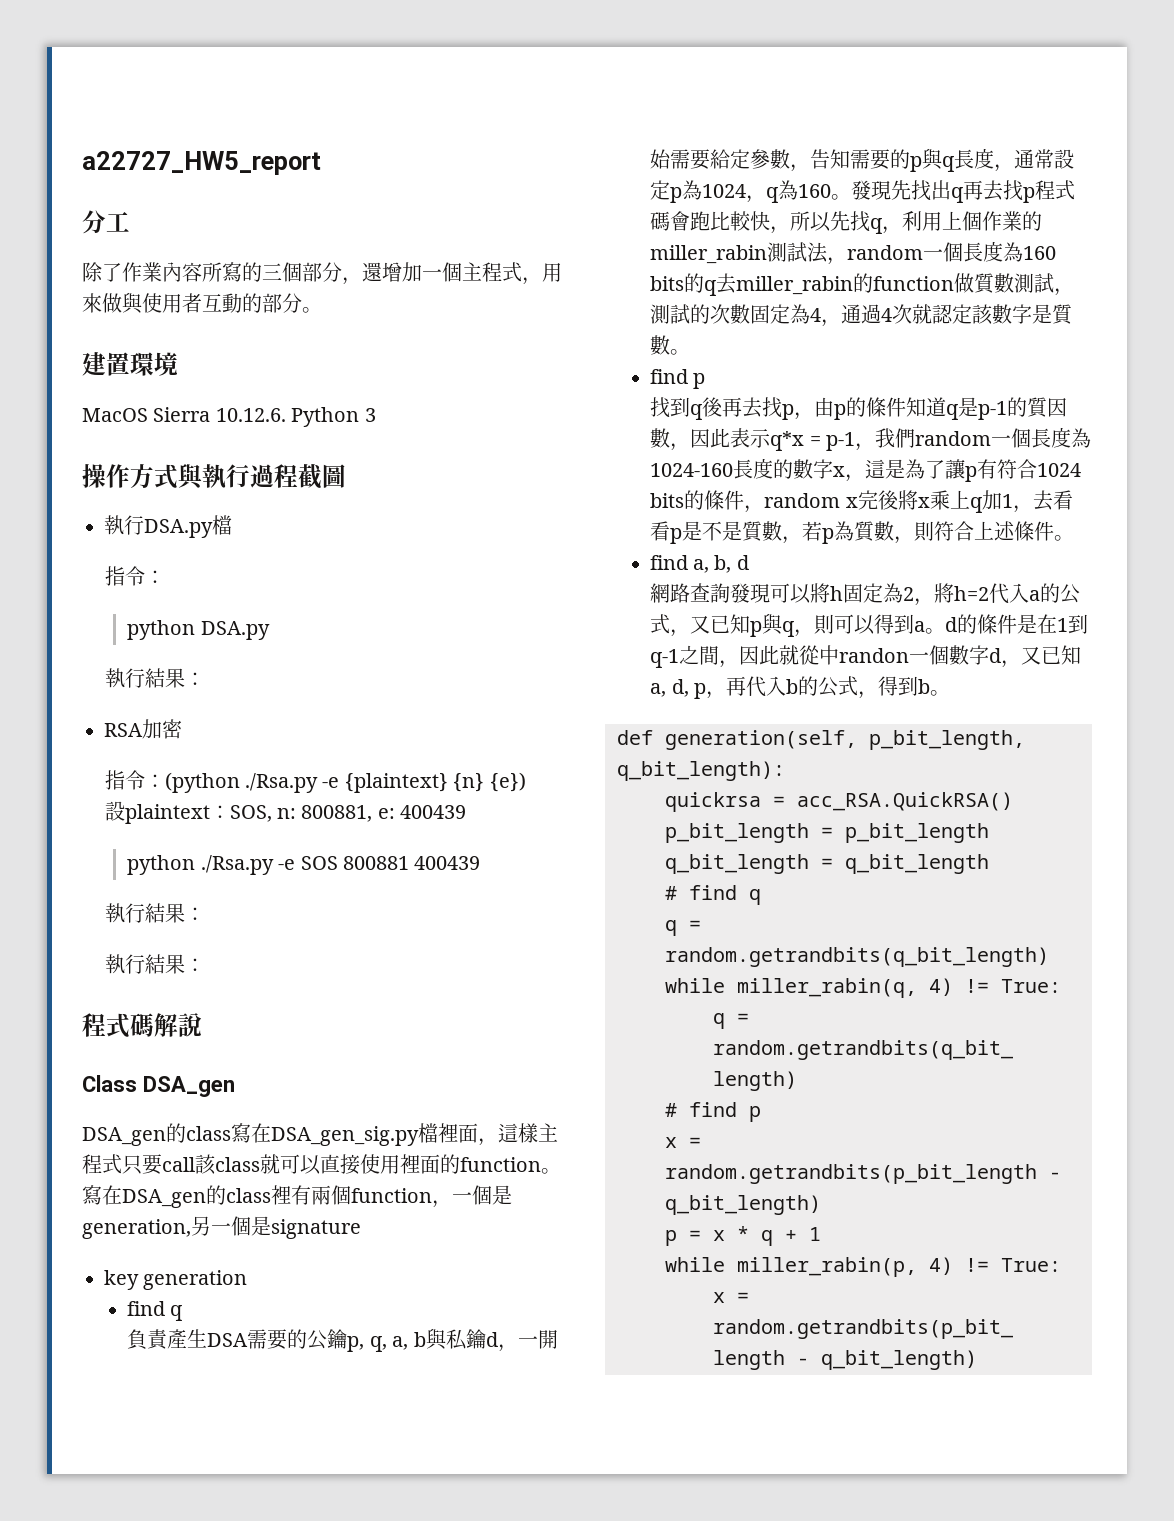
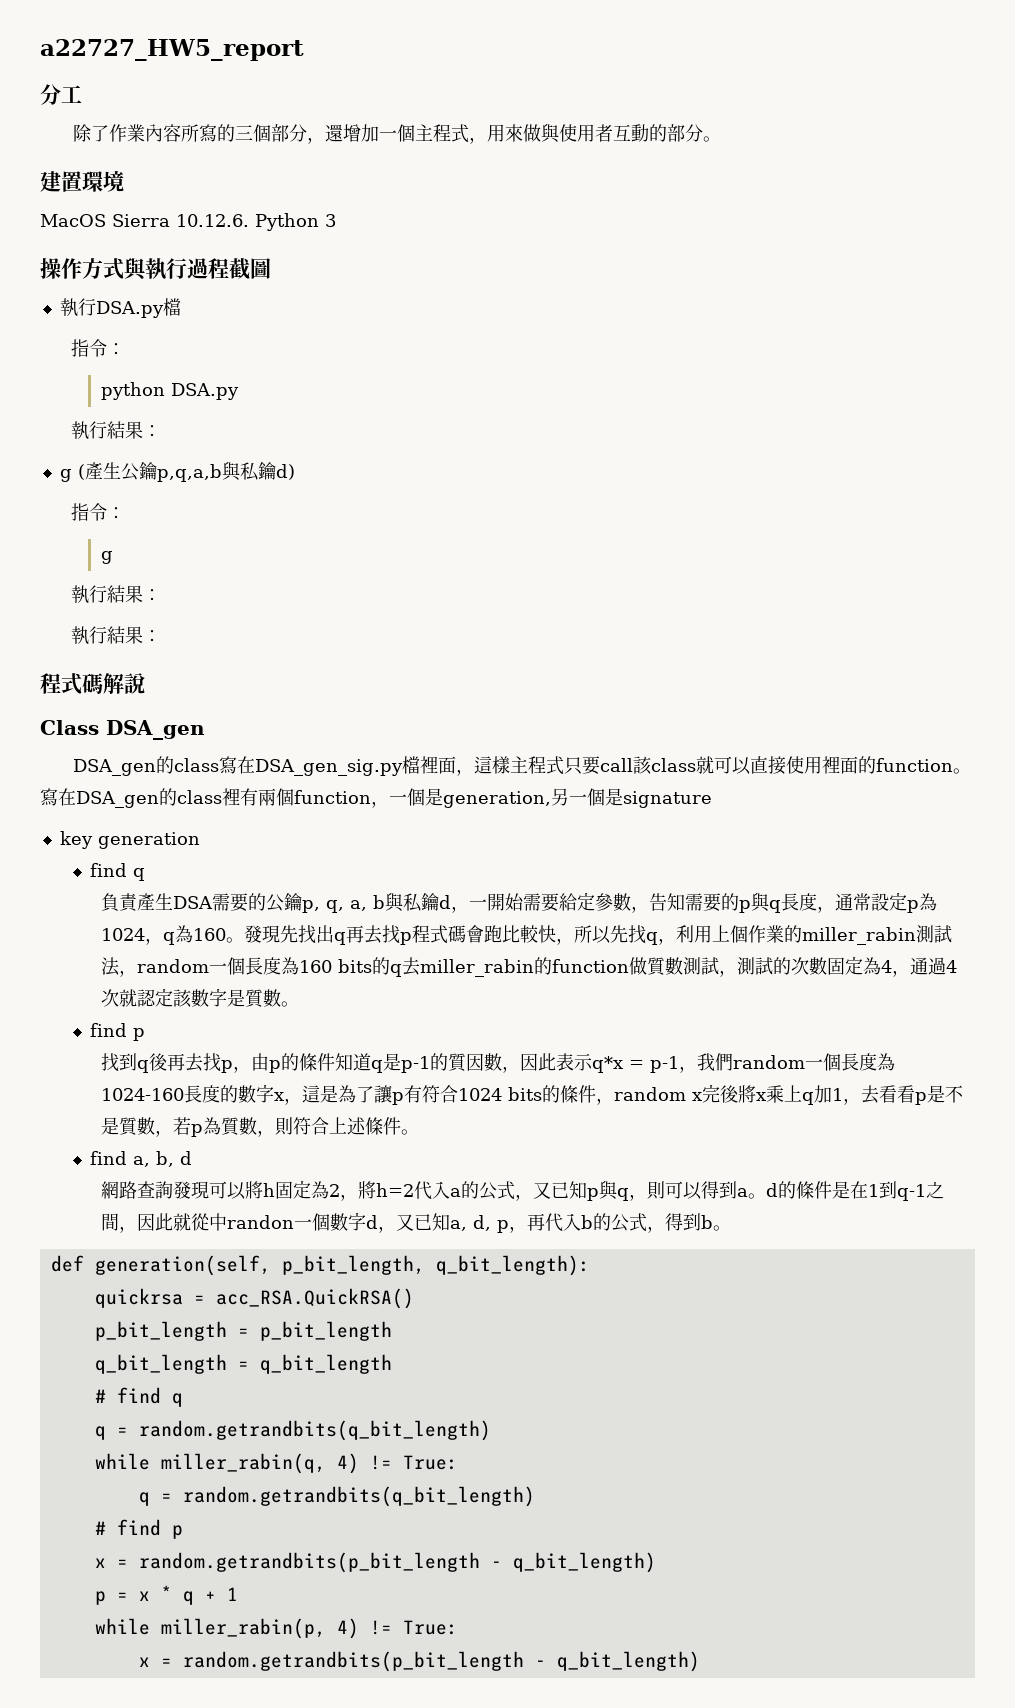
[104,719,182,739] [104,770,526,793] [104,801,467,824] [127,855,481,875] RSA加密 // 指令：(python ./Rsa.py -e {plaintext} {n} {e}) // 設plaintext：SOS, n: 800881, e: 400439 // python ./Rsa.py -e SOS 800881 400439 -> [59,461,295,482] [70,503,125,521] [101,551,114,564] g (產生公鑰p,q,a,b與私鑰d) // 指令： // g

